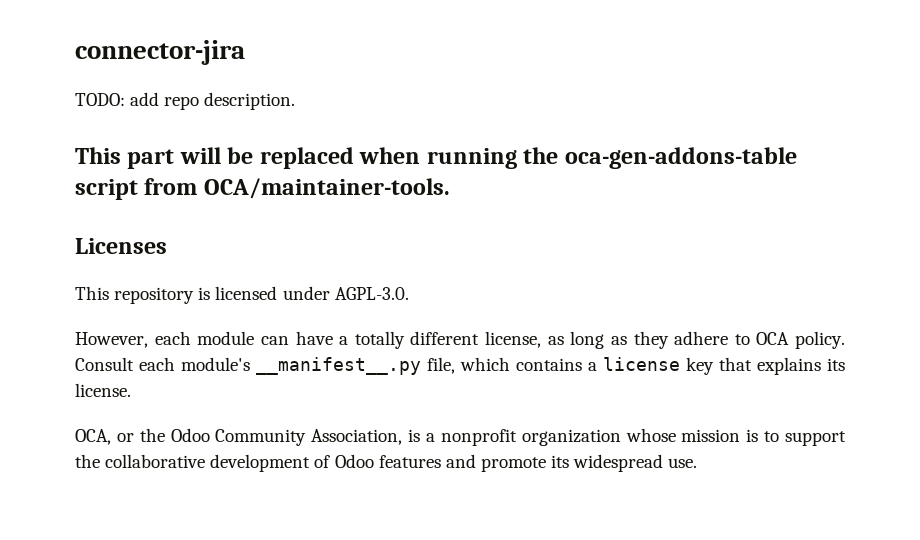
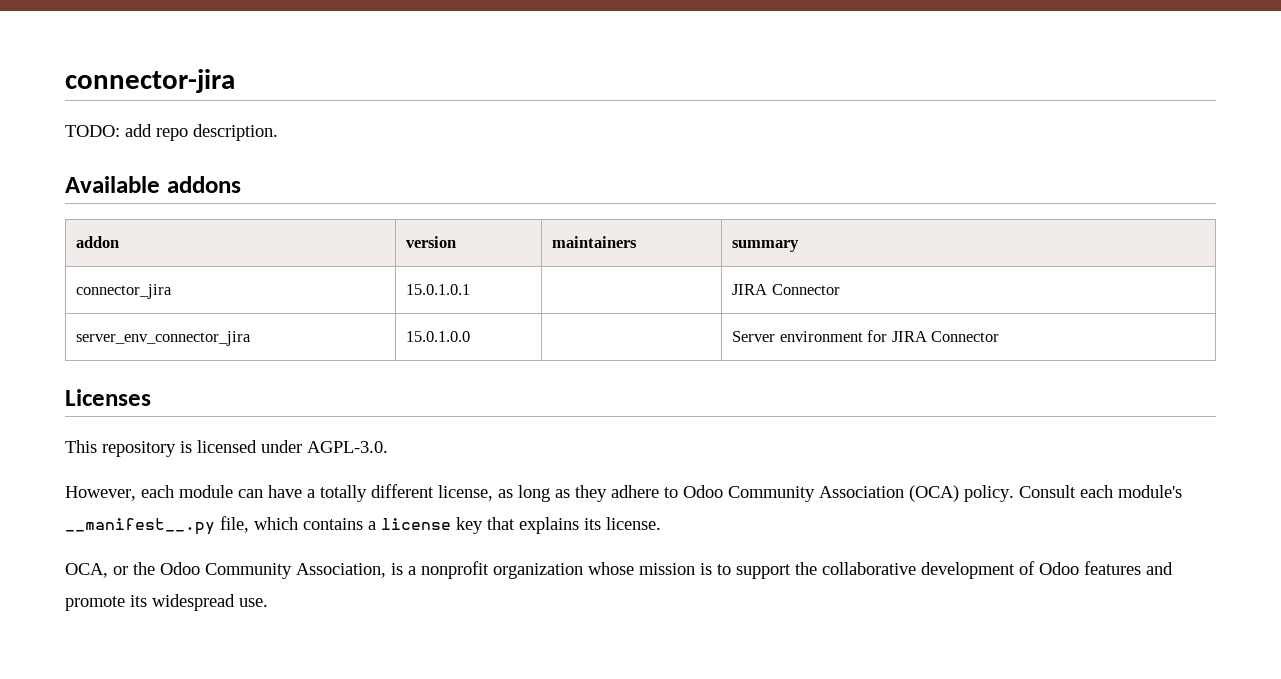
[75,147,797,169] [75,178,450,200] This part will be replaced when running the oca-gen-addons-table script from OCA/maintainer-tools. -> [65,176,241,193] [76,236,120,248] [406,236,457,248] [552,236,638,248] [732,240,800,252] [76,284,173,299] [406,284,471,295] [732,284,840,295] [76,331,252,346] [406,331,471,342] [732,330,1000,342] Available addons // addon | version | maintainers | summary // connector_jira | 15.0.1.0.1 | | JIRA Connector // server_env_connector_jira | 15.0.1.0.0 | | Server environment for JIRA Connector
[756,332,790,345] OCA -> [683,485,959,502] Odoo Community Association (OCA)

